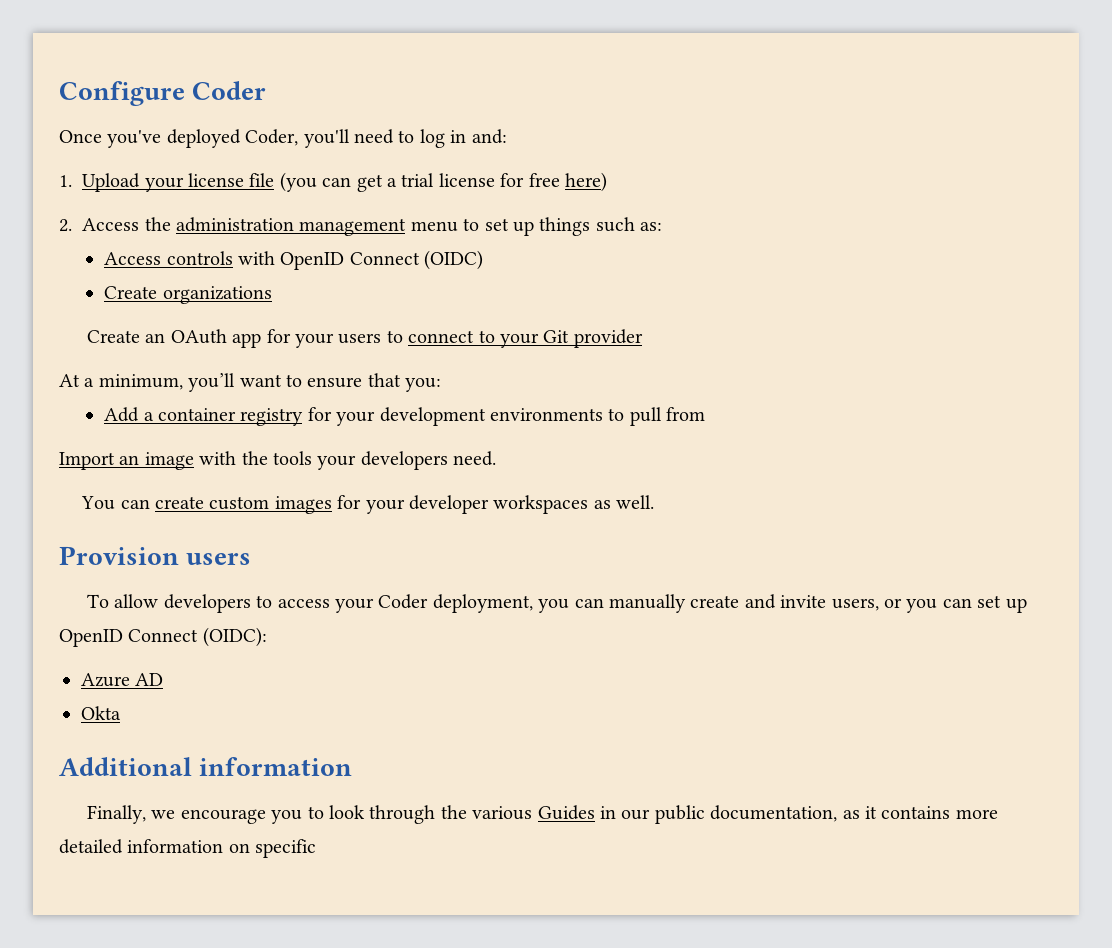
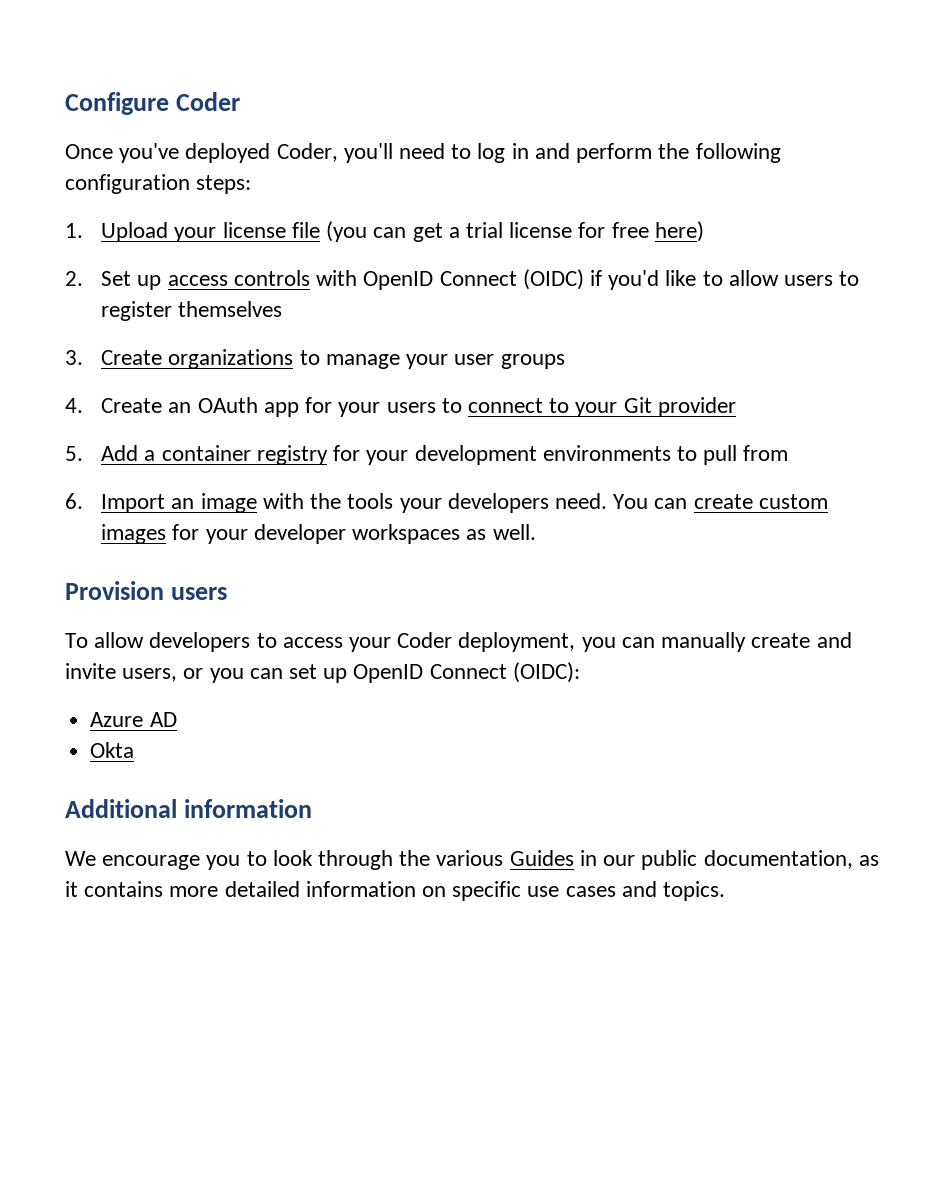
[471,129,507,144] and: -> [534,143,781,163] [65,174,252,194] and perform the following configuration steps:
[82,217,663,236] [104,252,162,265] Access the administration management menu to set up things such as: // Access -> [101,271,228,290] Set up access
[104,286,272,304] // Create organizations // -> [589,270,860,290] [101,301,283,321] [65,349,565,369] [65,398,83,413] if you'd like to allow users to register themselves // 3. Create organizations to manage your user groups // 4.
[59,373,442,392] At a minimum, you’ll want to ensure that you: // -> [65,446,83,461] 5.
(706, 414) none -> [65,493,83,509] 6.
(497, 458) // -> (607, 501) none
[86,805,176,824] Finally, we -> [65,851,96,866] We
(317, 848) none -> [527,881,726,901] use cases and topics.

